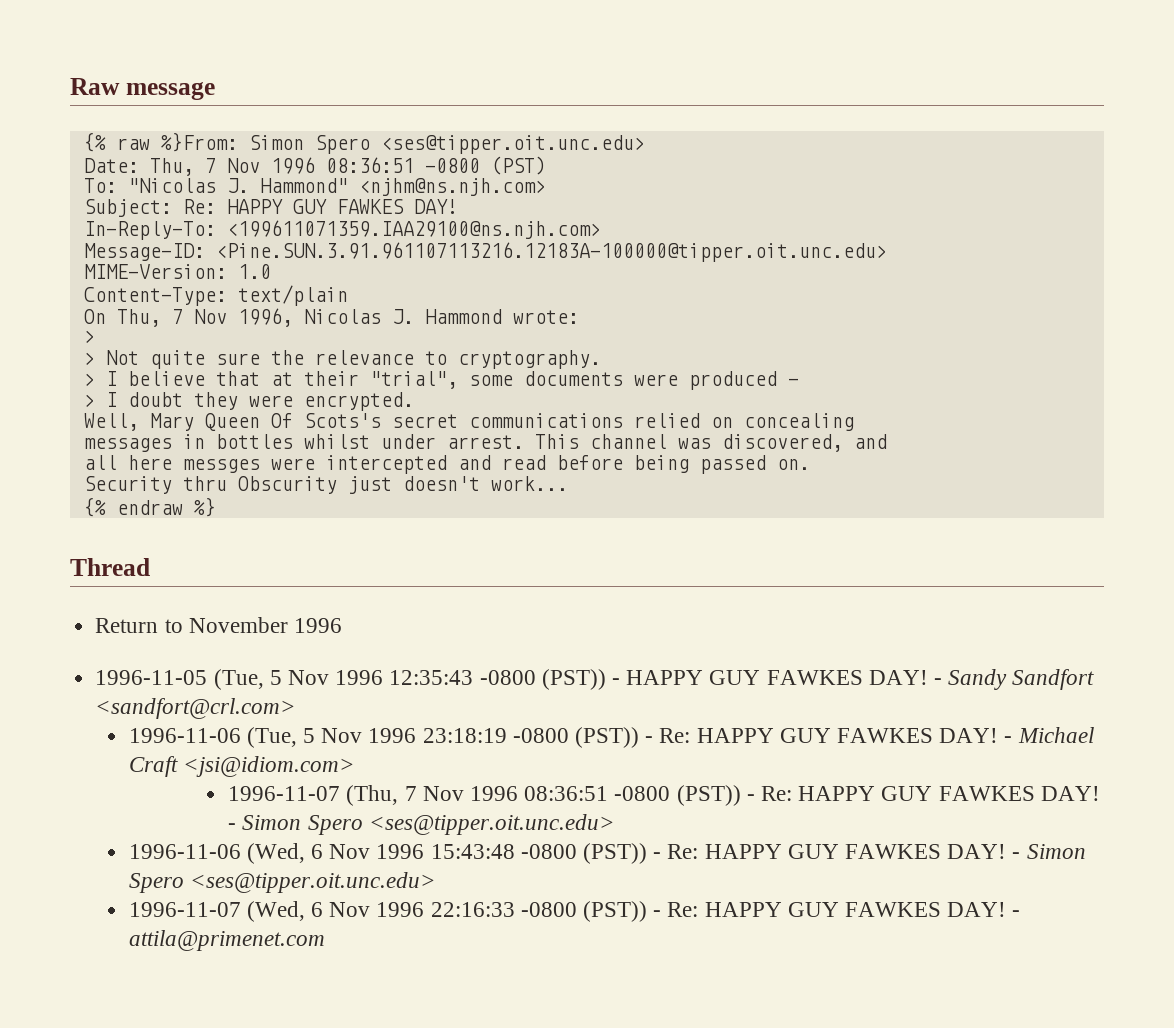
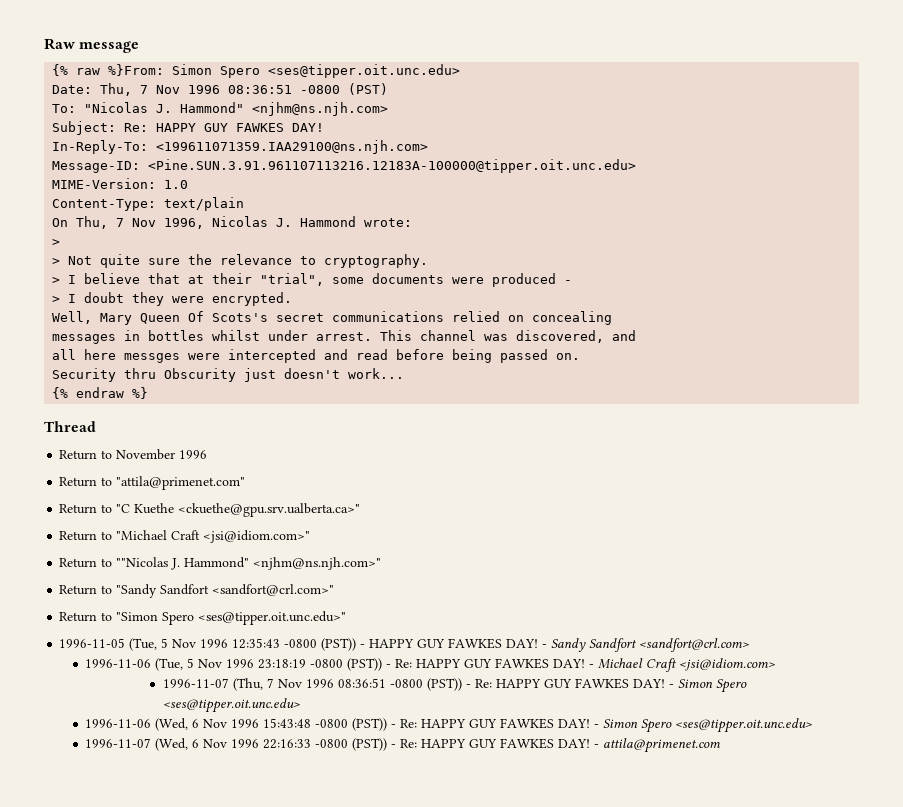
(342, 625) none -> [59,476,246,490] [59,503,361,517] [59,530,311,543] [59,557,382,570] [59,584,335,598] [59,611,347,625] // Return to "attila@primenet.com" // Return to "C Kuethe <ckuethe@gpu.srv.ualberta.ca>" // Return to "Michael Craft <jsi@idiom.com>" // Return to ""Nicolas J. Hammond" <njhm@ns.njh.com>" // Return to "Sandy Sandfort <sandfort@crl.com>" // Return to "Simon Spero <ses@tipper.oit.unc.edu>"

